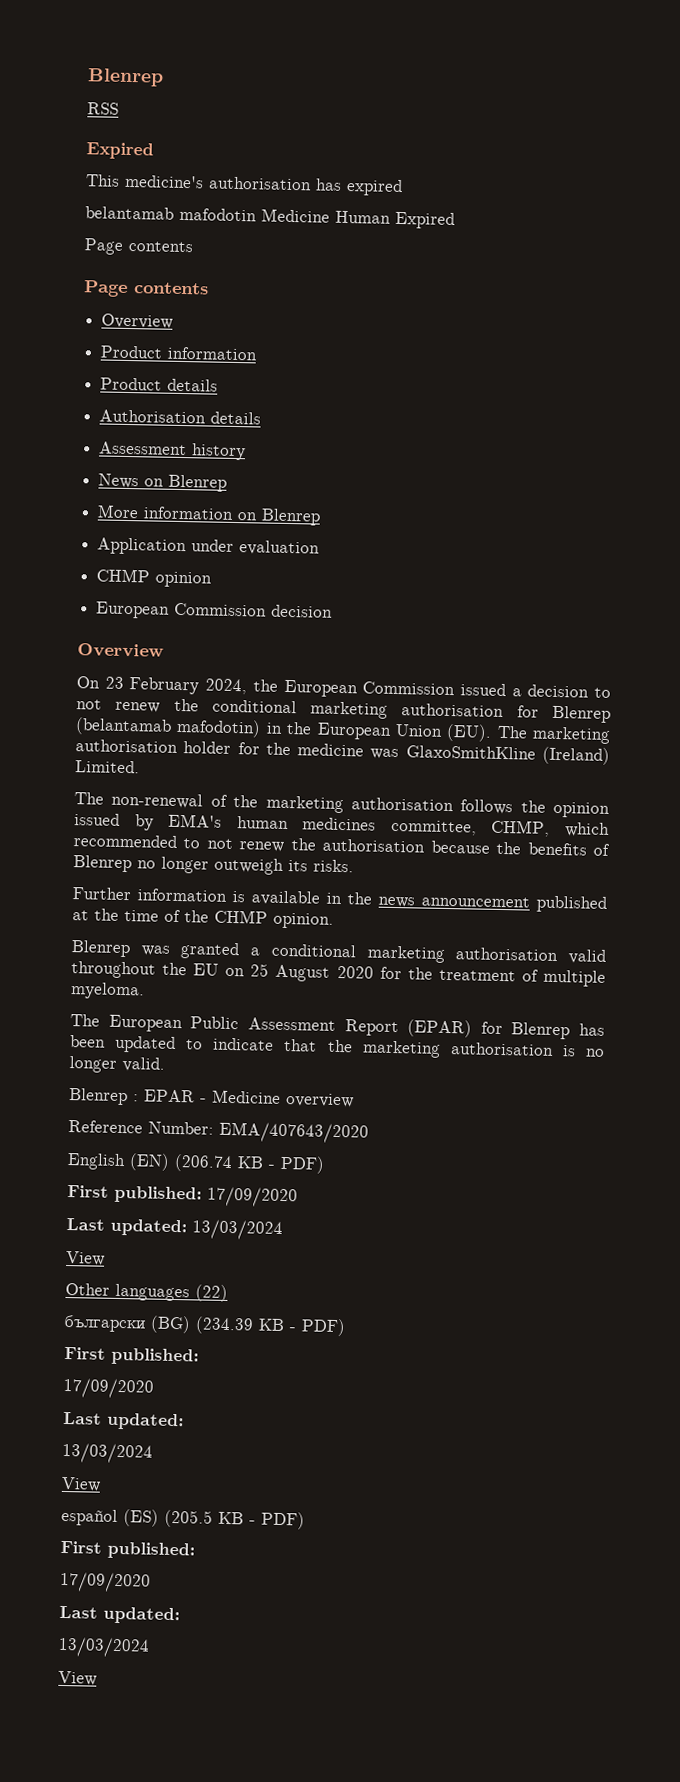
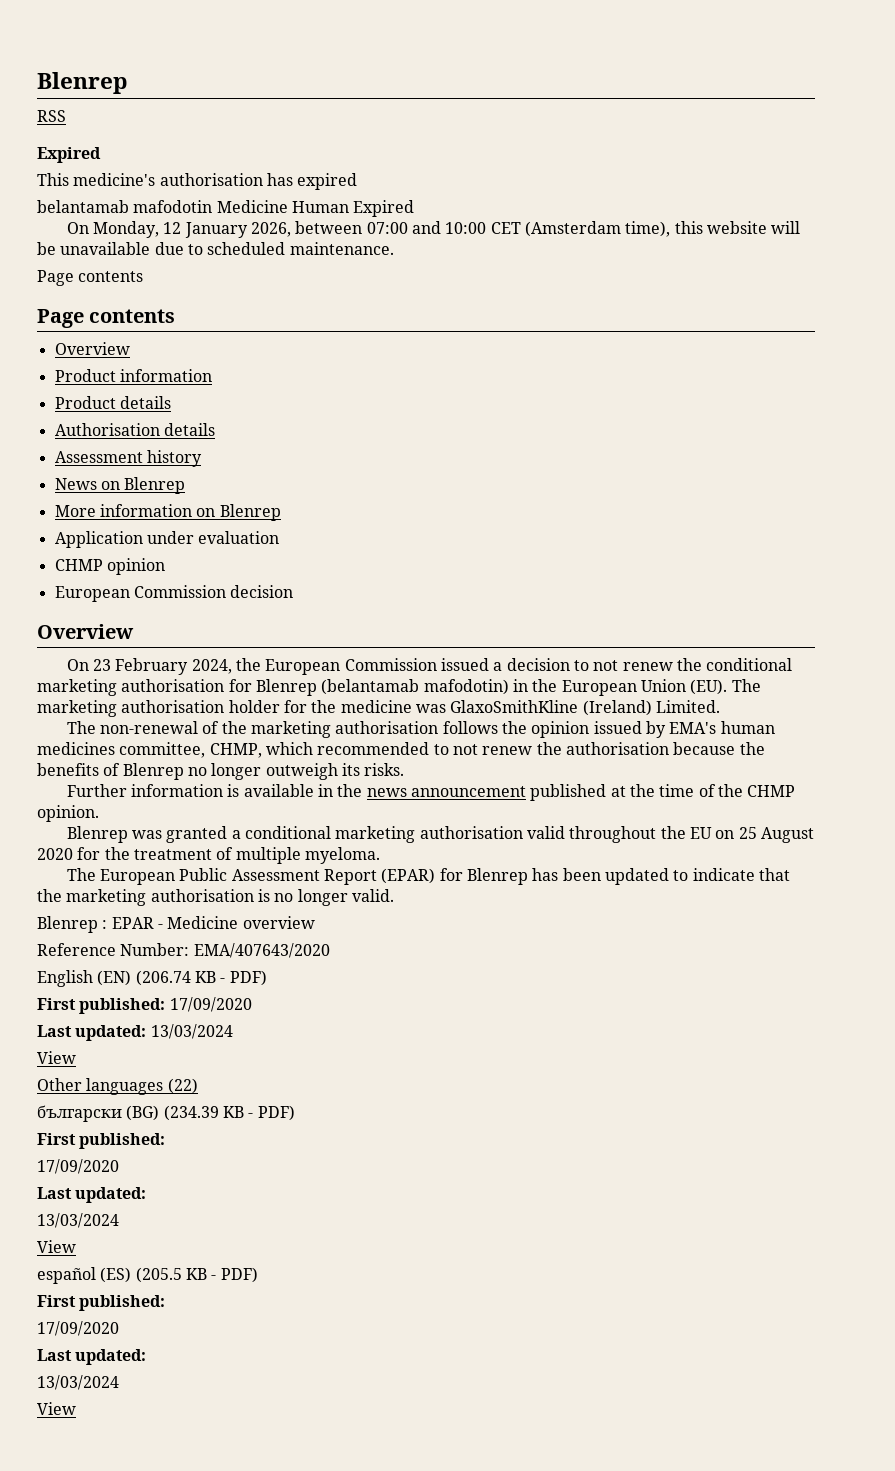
(455, 220) none -> [66,221,801,238] [37,242,394,255] // On Monday, 12 January 2026, between 07:00 and 10:00 CET (Amsterdam time), this website will be unavailable due to scheduled maintenance.

